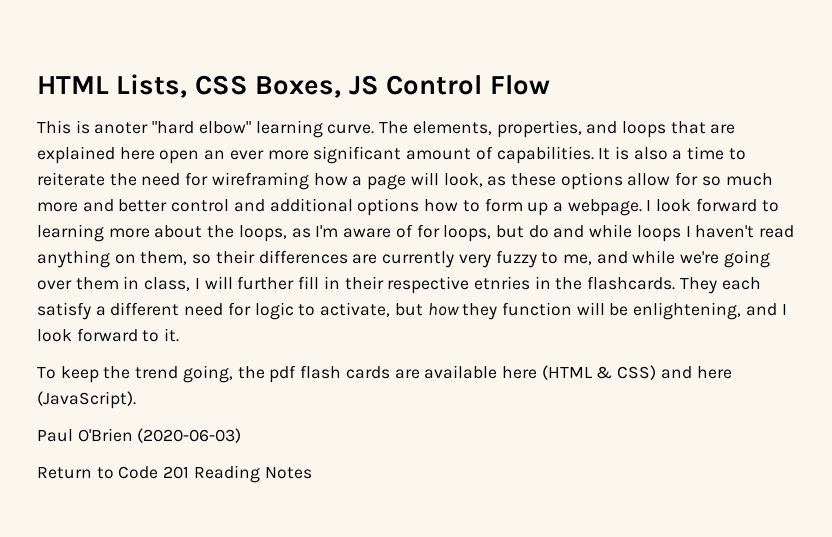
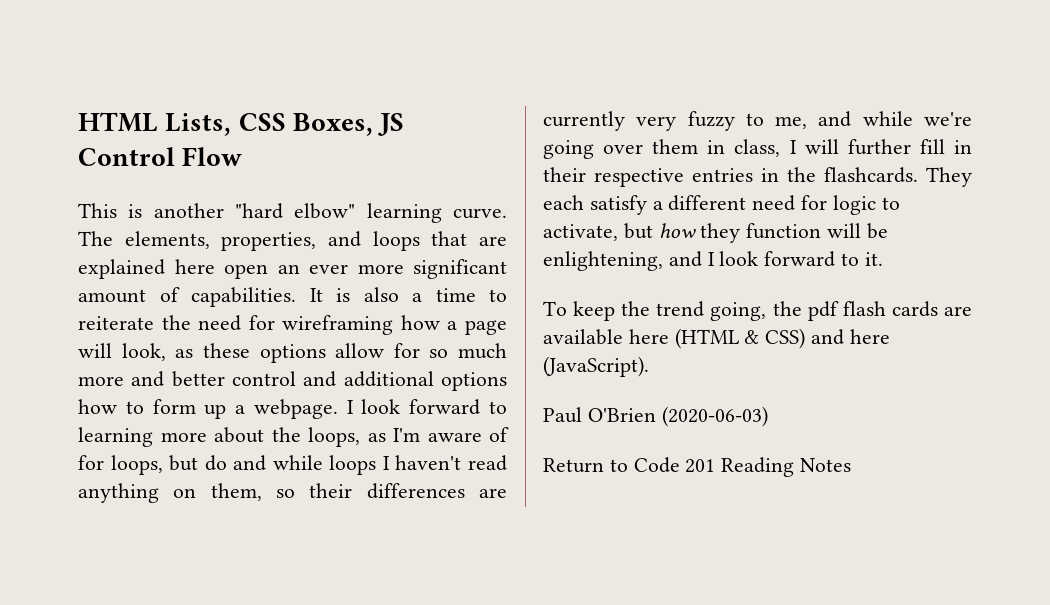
[94,122,149,134] anoter -> [153,203,224,218] another
[473,276,530,290] etnries -> [692,168,753,182] entries

